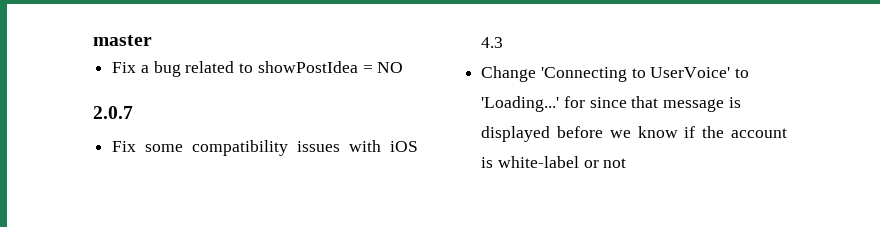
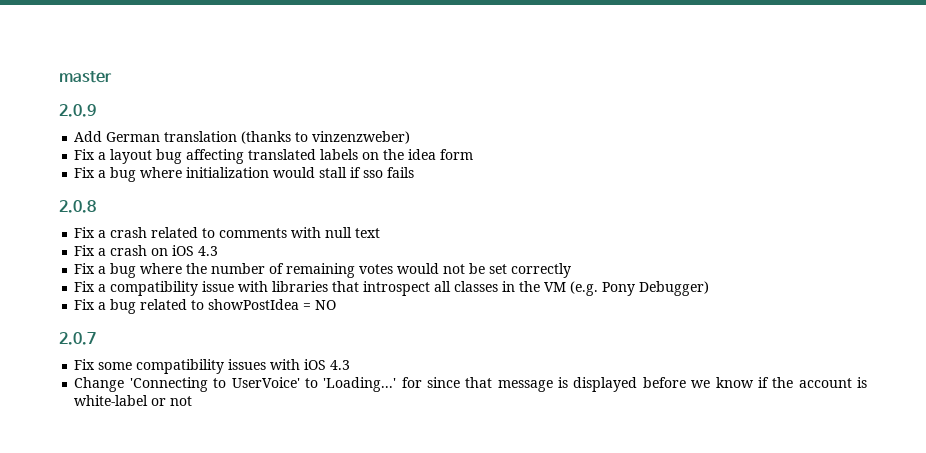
(152, 40) none -> [59,104,96,117] [74,131,411,144] [74,149,474,164] [74,167,415,182] [59,200,96,213] [74,227,381,238] [74,245,219,256] [74,263,572,278] [74,281,710,296] // 2.0.9 // Add German translation (thanks to vinzenzweber) // Fix a layout bug affecting translated labels on the idea form // Fix a bug where initialization would stall if sso fails // 2.0.8 // Fix a crash related to comments with null text // Fix a crash on iOS 4.3 // Fix a bug where the number of remaining votes would not be set correctly // Fix a compatibility issue with libraries that introspect all classes in the VM (e.g. Pony Debugger)

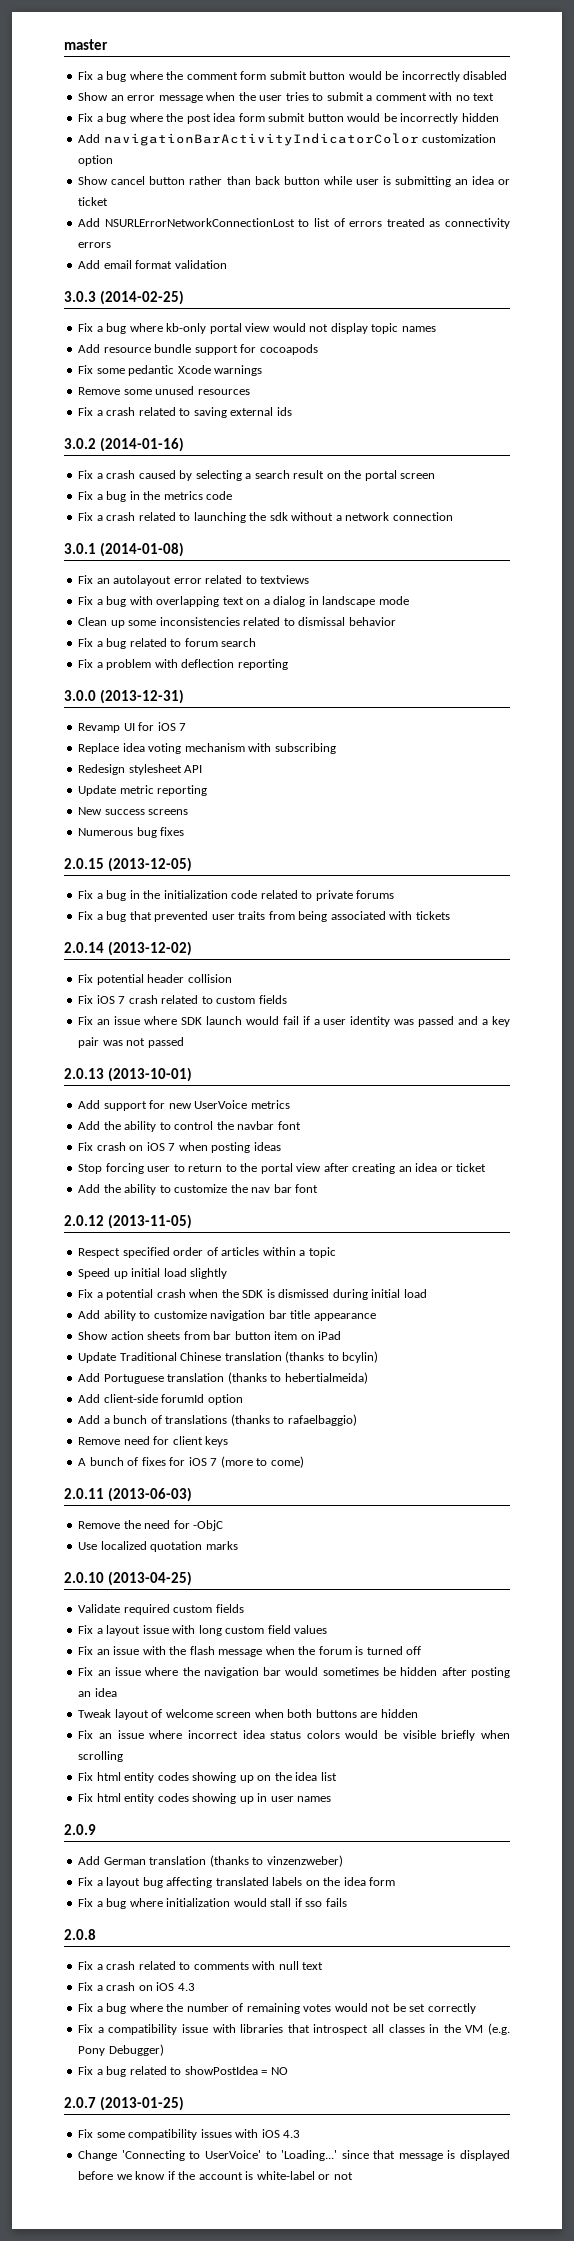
(112, 77) none -> [78,71,508,82] [78,92,495,103] [78,113,499,124] [78,133,497,146] [78,155,114,166] [78,176,511,187] [78,197,109,206] [78,218,510,229] [78,242,112,248] [78,260,227,269] [64,290,184,305] [78,323,436,334] [78,344,318,355] [78,365,263,376] [78,386,250,395] [78,407,292,418] [64,437,184,452] [78,470,436,481] [78,491,233,502] [78,512,453,523] [64,542,184,557] [78,575,310,586] [78,596,409,607] [78,617,396,628] [78,638,257,649] [78,659,288,670] [64,689,184,704] [78,722,187,733] [78,743,336,754] [78,764,203,775] [78,785,208,796] [78,807,189,815] [78,827,185,838] [64,857,192,872] [78,890,395,901] [78,911,450,922] [64,941,192,956] [78,974,232,985] [78,995,287,1004] [78,1016,510,1027] [78,1037,184,1048] [64,1067,192,1082] [78,1100,290,1111] [78,1121,301,1132] [78,1142,281,1153] [78,1163,487,1174] [78,1184,319,1195] [64,1214,192,1229] [78,1247,336,1258] [78,1268,228,1279] [78,1289,427,1300] [78,1310,376,1321] [78,1331,342,1340] [78,1351,379,1363] [78,1372,368,1384] [78,1394,243,1405] [78,1414,357,1426] [78,1436,229,1447] [78,1456,304,1468] [64,1487,192,1502] [78,1520,224,1531] [78,1541,238,1552] [64,1571,192,1586] [78,1604,244,1615] [78,1625,328,1636] [78,1646,422,1657] [78,1667,510,1678] [78,1688,117,1697] [78,1709,418,1720] [78,1730,510,1741] [78,1751,124,1762] [78,1772,337,1783] [78,1793,332,1804] // Fix a bug where the comment form submit button would be incorrectly disabled // Show an error message when the user tries to submit a comment with no text // Fix a bug where the post idea form submit button would be incorrectly hidden // Add navigationBarActivityIndicatorColor customization option // Show cancel button rather than back button while user is submitting an idea or ticket // Add NSURLErrorNetworkConnectionLost to list of errors treated as connectivity errors // Add email format validation // 3.0.3 (2014-02-25) // Fix a bug where kb-only portal view would not display topic names // Add resource bundle support for cocoapods // Fix some pedantic Xcode warnings // Remove some unused resources // Fix a crash related to saving external ids // 3.0.2 (2014-01-16) // Fix a crash caused by selecting a search result on the portal screen // Fix a bug in the metrics code // Fix a crash related to launching the sdk without a network connection // 3.0.1 (2014-01-08) // Fix an autolayout error related to textviews // Fix a bug with overlapping text on a dialog in landscape mode // Clean up some inconsistencies related to dismissal behavior // Fix a bug related to forum search // Fix a problem with deflection reporting // 3.0.0 (2013-12-31) // Revamp UI for iOS 7 // Replace idea voting mechanism with subscribing // Redesign stylesheet API // Update metric reporting // New success screens // Numerous bug fixes // 2.0.15 (2013-12-05) // Fix a bug in the initialization code related to private forums // Fix a bug that prevented user traits from being associated with tickets // 2.0.14 (2013-12-02) // Fix potential header collision // Fix iOS 7 crash related to custom fields // Fix an issue where SDK launch would fail if a user identity was passed and a key pair was not passed // 2.0.13 (2013-10-01) // Add support for new UserVoice metrics // Add the ability to control the navbar font // Fix crash on iOS 7 when posting ideas // Stop forcing user to return to the portal view after creating an idea or ticket // Add the ability to customize the nav bar font // 2.0.12 (2013-11-05) // Respect specified order of articles within a topic // Speed up initial load slightly // Fix a potential crash when the SDK is dismissed during initial load // Add ability to customize navigation bar title appearance // Show action sheets from bar button item on iPad // Update Traditional Chinese translation (thanks to bcylin) // Add Portuguese translation (thanks to hebertialmeida) // Add client-side forumId option // Add a bunch of translations (thanks to rafaelbaggio) // Remove need for client keys // A bunch of fixes for iOS 7 (more to come) // 2.0.11 (2013-06-03) // Remove the need for -ObjC // Use localized quotation marks // 2.0.10 (2013-04-25) // Validate required custom fields // Fix a layout issue with long custom field values // Fix an issue with the flash message when the forum is turned off // Fix an issue where the navigation bar would sometimes be hidden after posting an idea // Tweak layout of welcome screen when both buttons are hidden // Fix an issue where incorrect idea status colors would be visible briefly when scrolling // Fix html entity codes showing up on the idea list // Fix html entity codes showing up in user names
(96, 338) none -> [99,2096,184,2111] (2013-01-25)
[401,377,422,388] for -> (338, 2155) none

